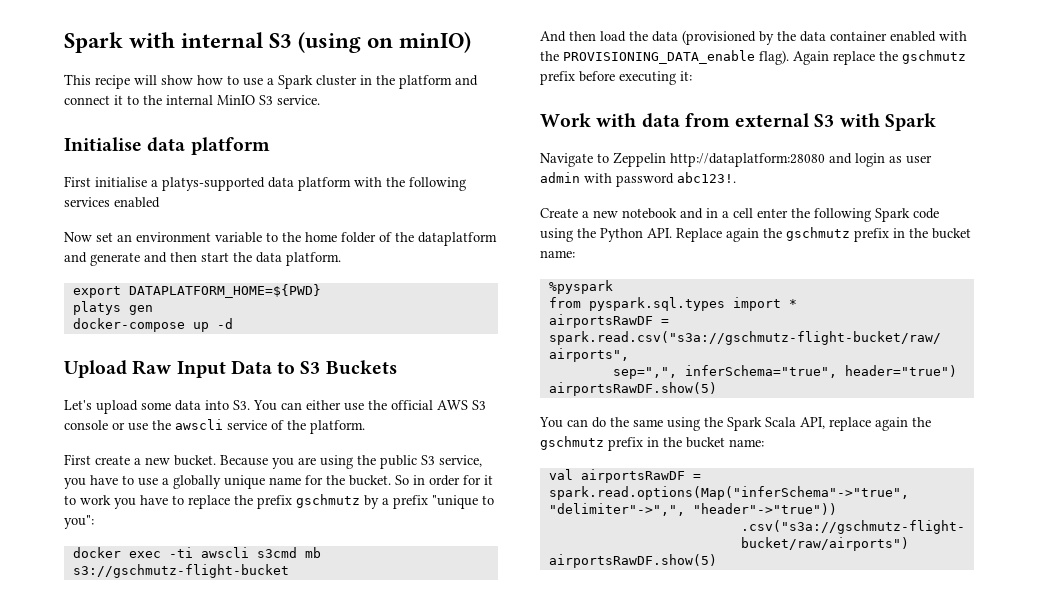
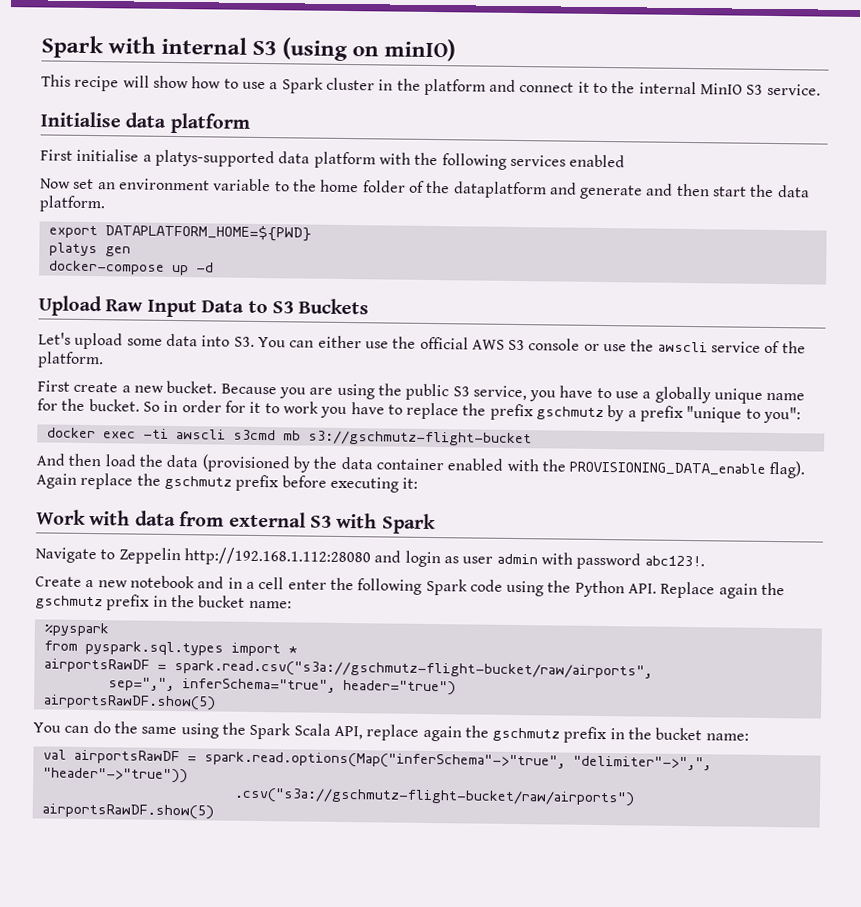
[670,153,825,167] http://dataplatform:28080 -> [183,547,371,567] http://192.168.1.112:28080

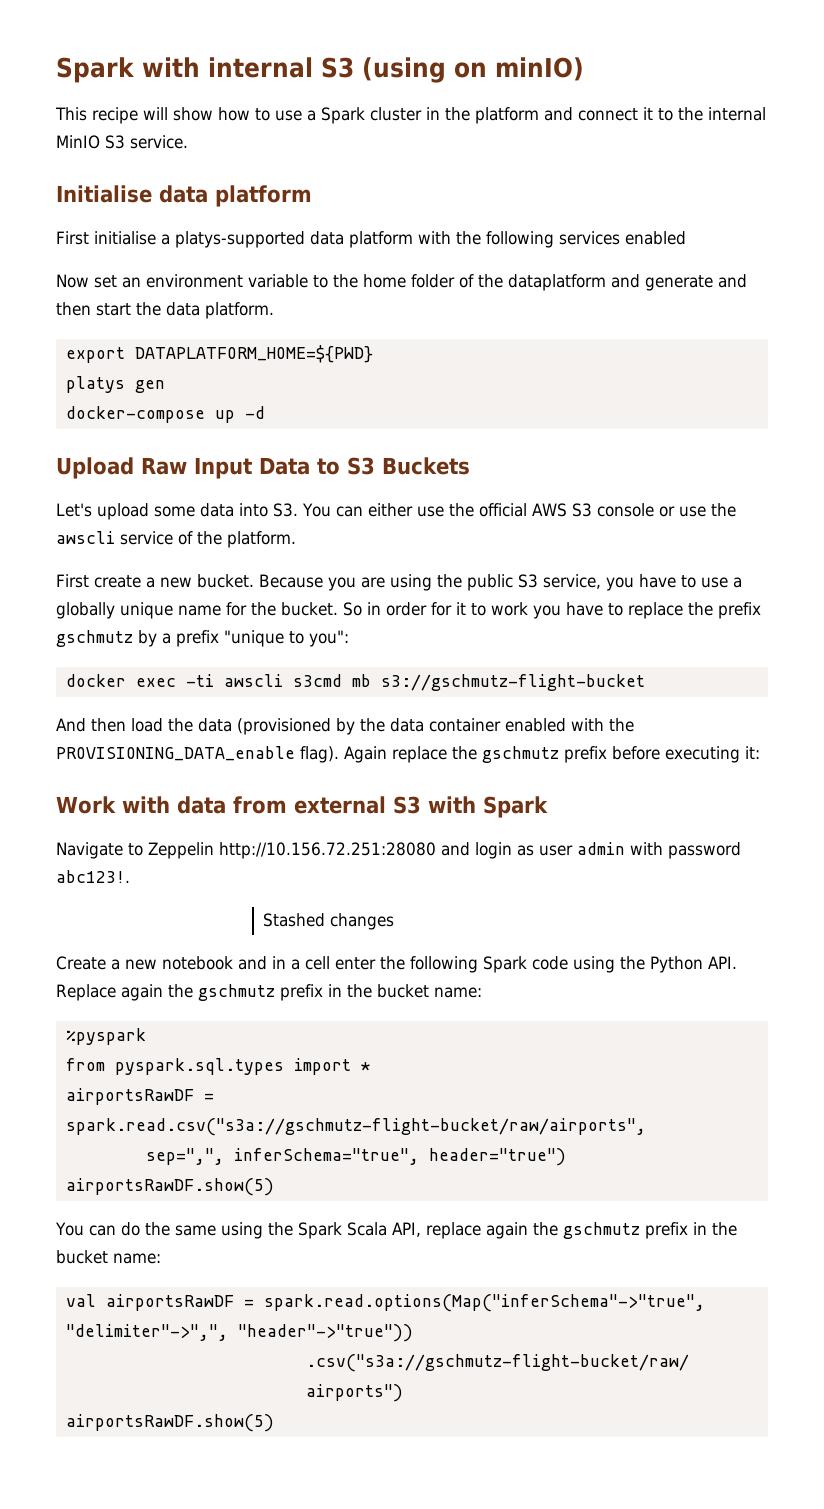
[183,547,371,567] http://192.168.1.112:28080 -> [219,842,436,859] http://10.156.72.251:28080
(705, 561) none -> [263,913,395,930] // Stashed changes

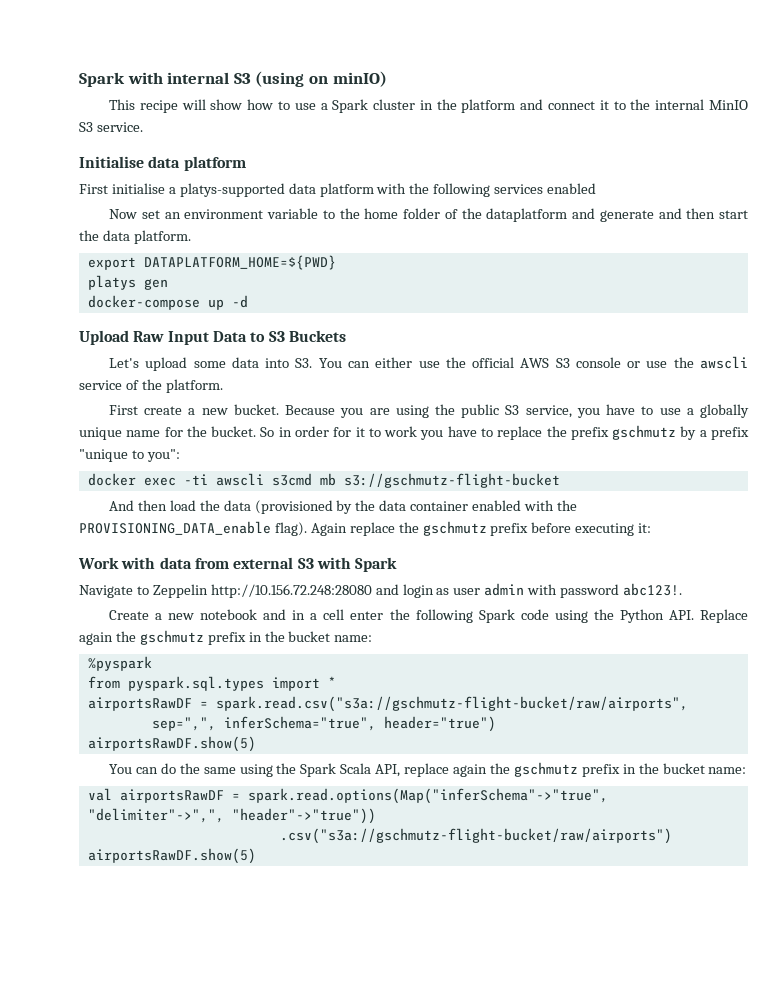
[219,842,436,859] http://10.156.72.251:28080 -> [210,584,372,598] http://10.156.72.248:28080
[263,913,395,930] // Stashed changes -> (683, 589) none

